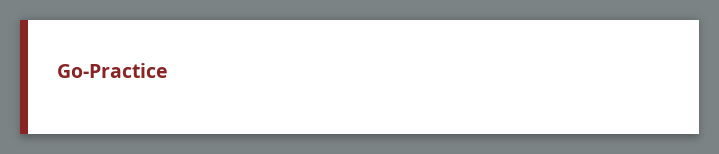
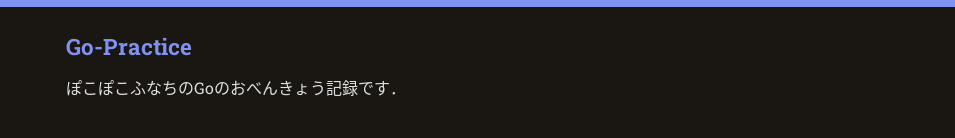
(168, 70) none -> [66,80,406,96] // ぽこぽこふなちのGoのおべんきょう記録です．

